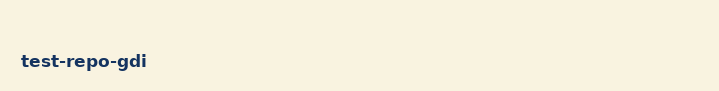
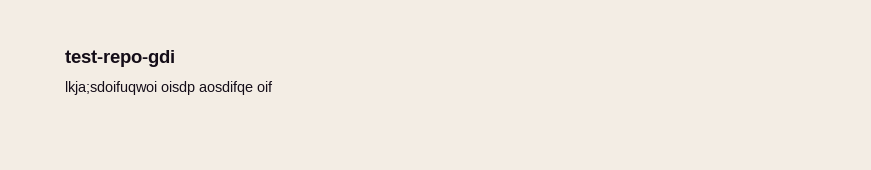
(147, 62) none -> [65,81,273,95] // lkja;sdoifuqwoi oisdp aosdifqe oif

